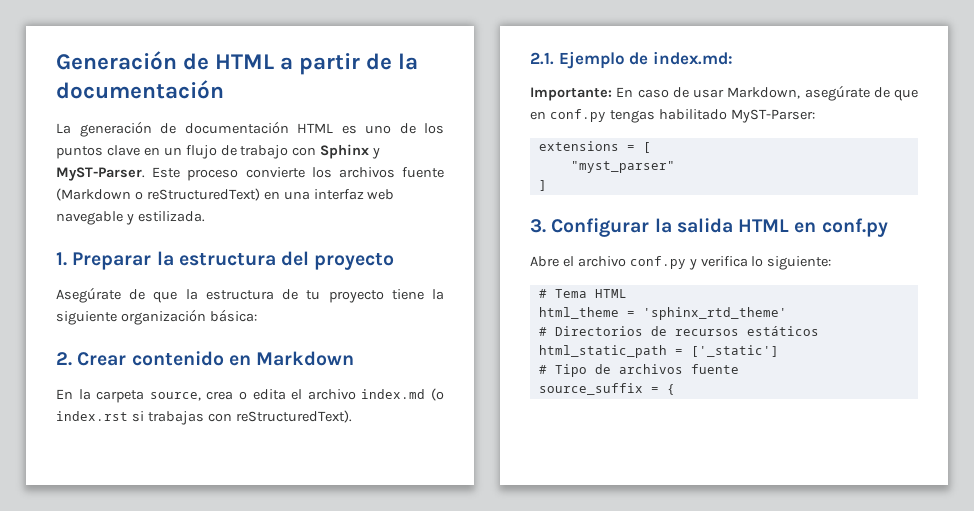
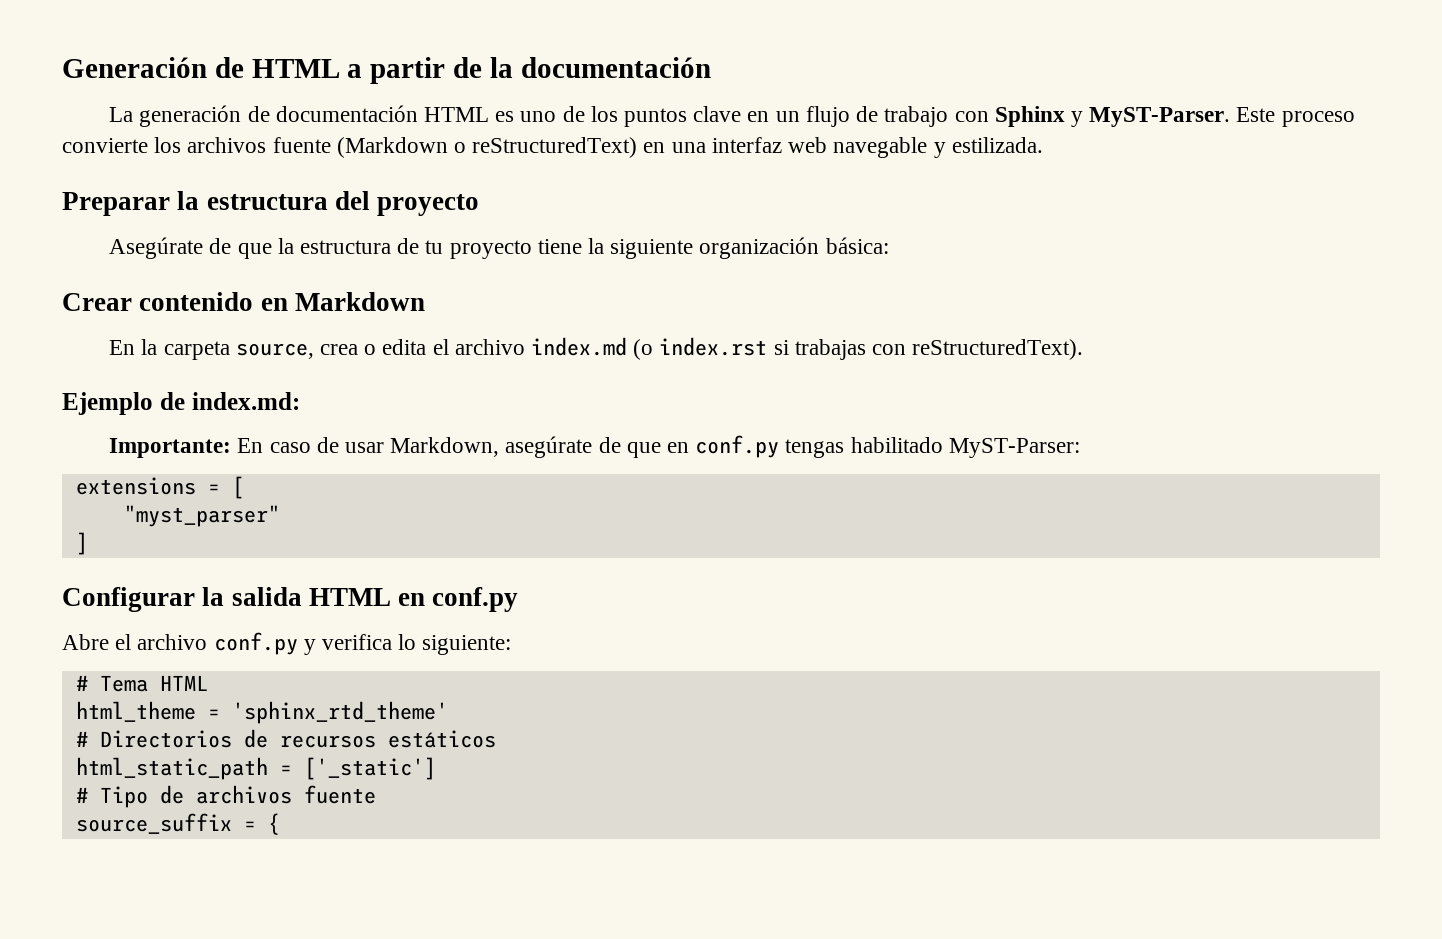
[56,252,67,266] 1. -> (1043, 145) none
[56,352,72,366] 2. -> (889, 245) none
[530,52,554,65] 2.1. -> (1084, 349) none
[530,219,546,233] 3. -> (88, 543) none

